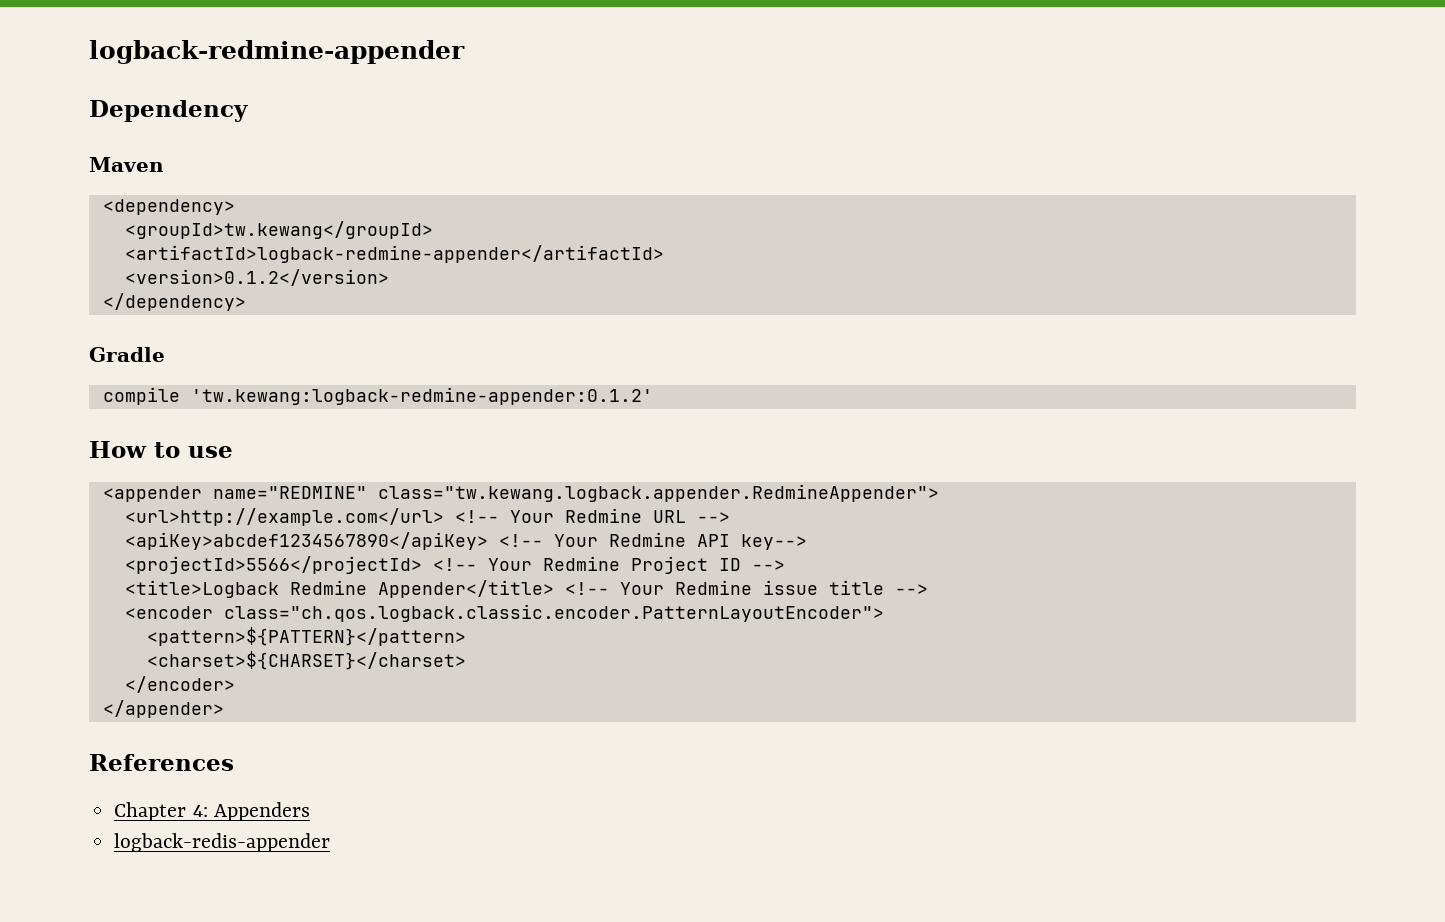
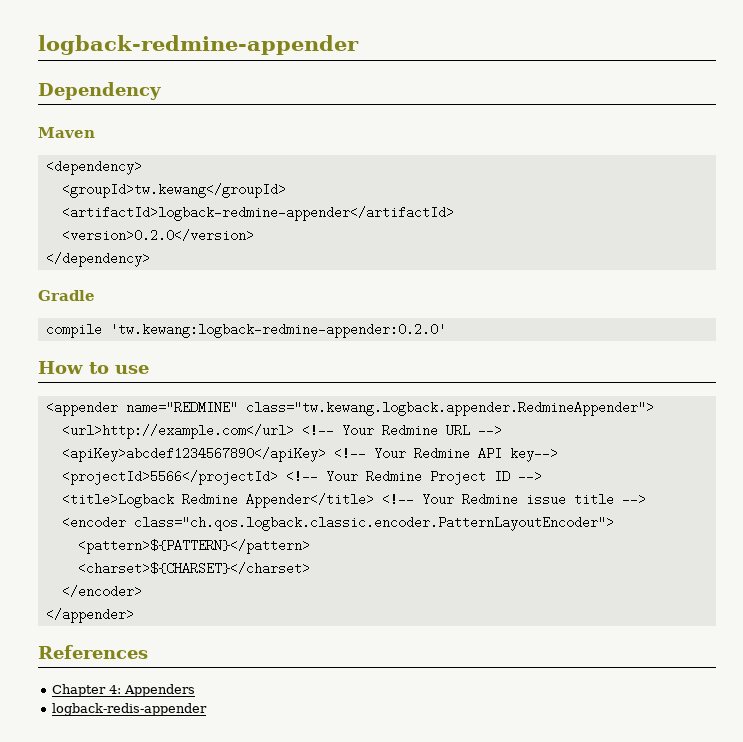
[124,269,389,286] <version>0.1.2</version> -> [61,229,254,242] <version>0.2.0</version>
[190,387,653,405] 'tw.kewang:logback-redmine-appender:0.1.2' -> [109,323,446,338] 'tw.kewang:logback-redmine-appender:0.2.0'

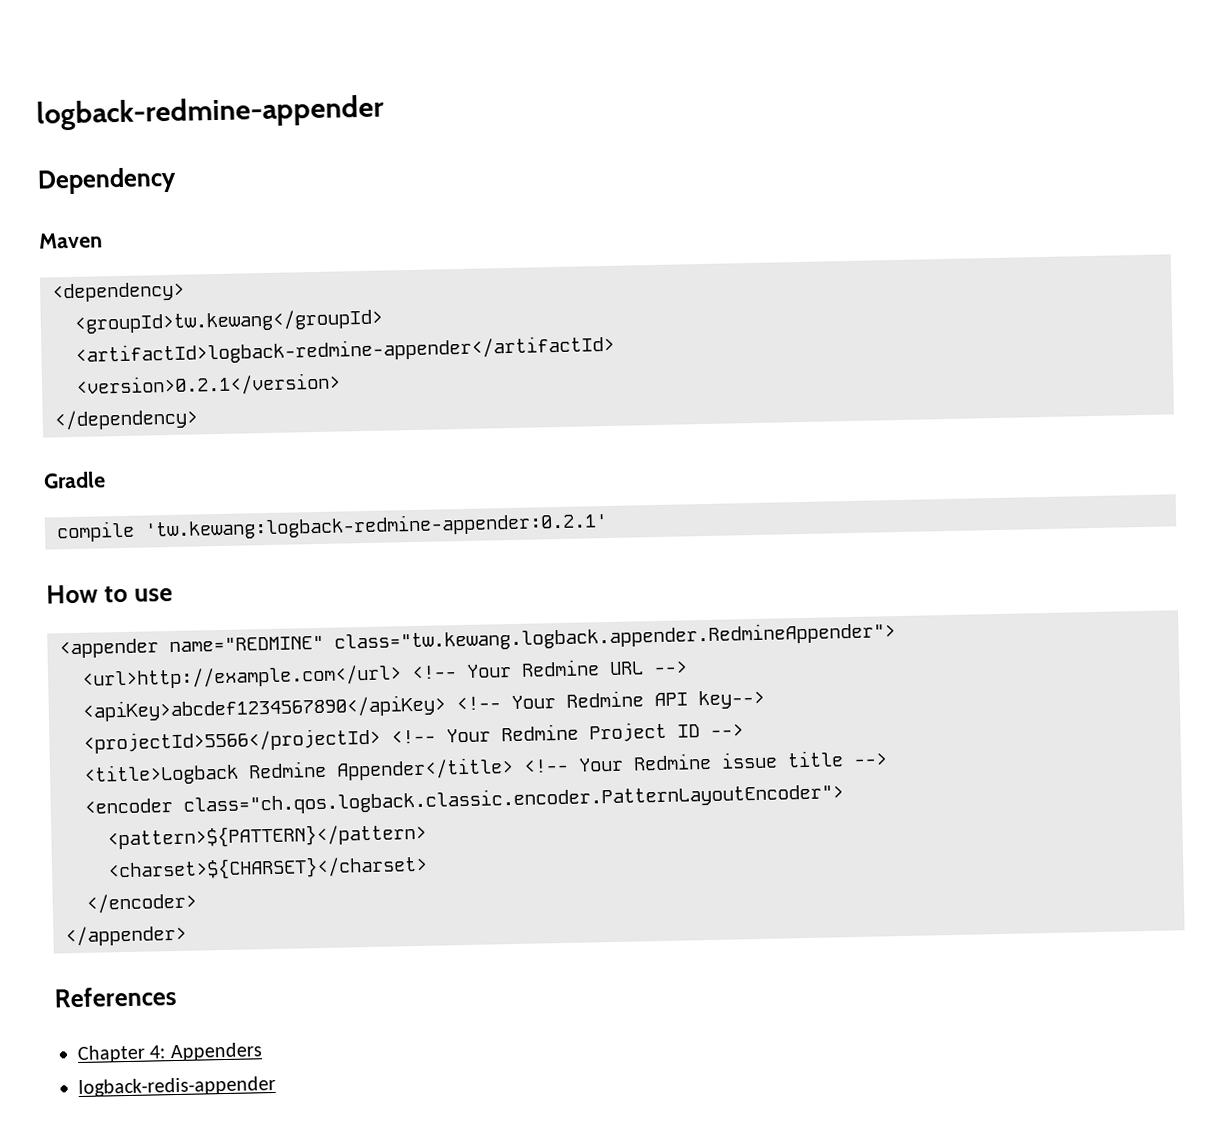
[61,229,254,242] <version>0.2.0</version> -> [75,372,341,398] <version>0.2.1</version>
[109,323,446,338] 'tw.kewang:logback-redmine-appender:0.2.0' -> [144,511,608,541] 'tw.kewang:logback-redmine-appender:0.2.1'

